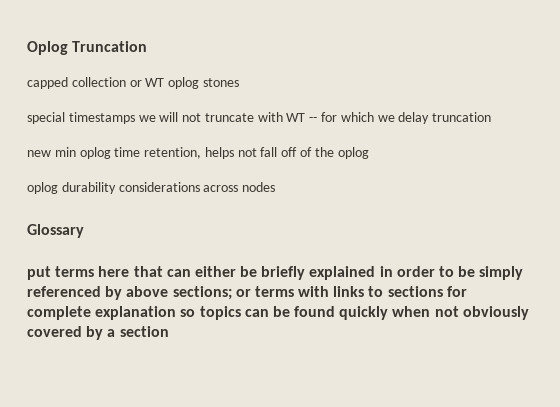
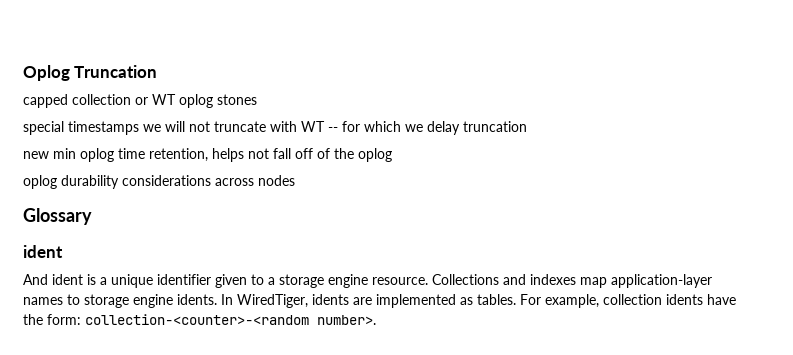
[27,266,524,280] [27,286,467,300] [27,306,529,320] [27,326,169,340] put terms here that can either be briefly explained in order to be simply referenced by above sections; or terms with links to sections for complete explanation so topics can be found quickly when not obviously covered by a section -> [23,245,63,258] [23,274,712,288] [23,294,736,308] [23,314,376,325] ident // And ident is a unique identifier given to a storage engine resource. Collections and indexes map application-layer names to storage engine idents. In WiredTiger, idents are implemented as tables. For example, collection idents have the form: collection-<counter>-<random number>.

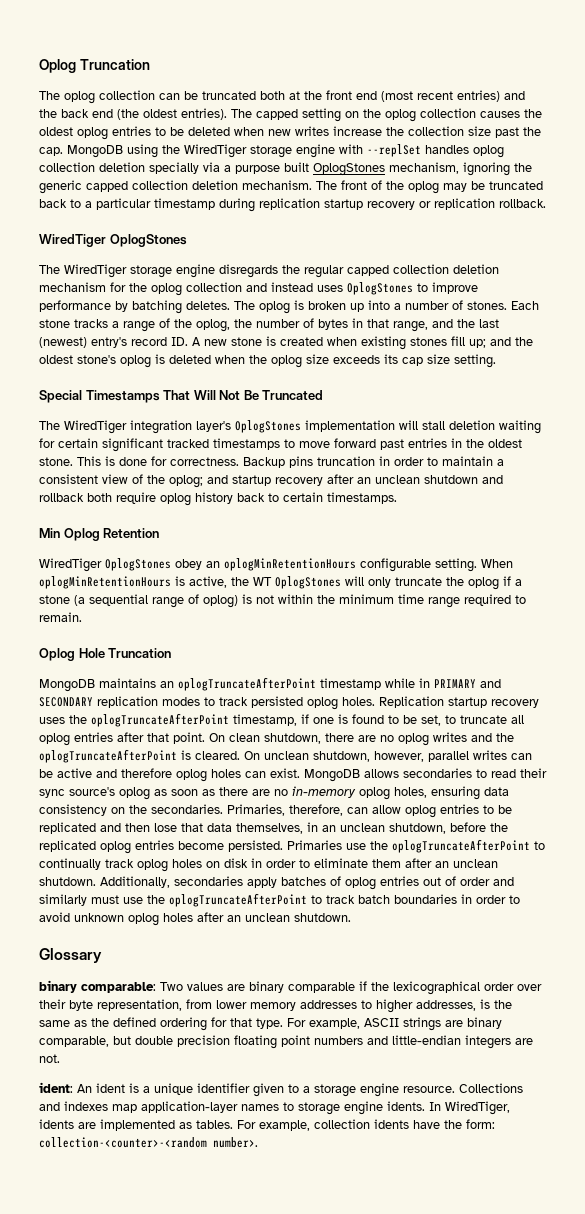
[23,94,257,108] [23,121,527,135] [23,148,392,162] [23,175,295,189] [23,208,92,225] [23,245,63,258] [23,274,48,285] capped collection or WT oplog stones // special timestamps we will not truncate with WT -- for which we delay truncation // new min oplog time retention, helps not fall off of the oplog // oplog durability considerations across nodes // Glossary // ident // And -> [39,90,525,104] [39,108,542,122] [39,126,541,140] [39,144,504,158] [39,162,532,176] [39,180,543,194] [39,198,546,212] [39,234,187,247] [39,264,499,278] [39,282,478,296] [39,300,539,314] [39,318,499,332] [39,336,533,350] [39,354,496,368] [39,390,324,403] [39,420,541,434] [39,438,522,452] [39,456,504,468] [39,474,503,488] [39,492,397,506] [39,528,160,541] [39,558,513,572] [39,576,522,590] [39,594,526,608] [39,612,82,622] [39,648,172,661] [39,677,501,692] [39,696,539,710] [39,713,524,727] [39,732,514,746] [39,749,532,763] [39,768,547,782] [39,786,509,800] [39,804,512,818] [39,822,508,834] [39,839,545,854] [39,858,498,872] [39,876,514,890] [39,893,520,907] [39,912,351,926] [39,948,102,963] [39,980,542,995] [39,999,512,1013] [39,1017,502,1031] [39,1035,533,1049] [39,1054,60,1063] [39,1082,92,1093] The oplog collection can be truncated both at the front end (most recent entries) and the back end (the oldest entries). The capped setting on the oplog collection causes the oldest oplog entries to be deleted when new writes increase the collection size past the cap. MongoDB using the WiredTiger storage engine with --replSet handles oplog collection deletion specially via a purpose built OplogStones mechanism, ignoring the generic capped collection deletion mechanism. The front of the oplog may be truncated back to a particular timestamp during replication startup recovery or replication rollback. // WiredTiger OplogStones // The WiredTiger storage engine disregards the regular capped collection deletion mechanism for the oplog collection and instead uses OplogStones to improve performance by batching deletes. The oplog is broken up into a number of stones. Each stone tracks a range of the oplog, the number of bytes in that range, and the last (newest) entry's record ID. A new stone is created when existing stones fill up; and the oldest stone's oplog is deleted when the oplog size exceeds its cap size setting. // Special Timestamps That Will Not Be Truncated // The WiredTiger integration layer's OplogStones implementation will stall deletion waiting for certain significant tracked timestamps to move forward past entries in the oldest stone. This is done for correctness. Backup pins truncation in order to maintain a consistent view of the oplog; and startup recovery after an unclean shutdown and rollback both require oplog history back to certain timestamps. // Min Oplog Retention // WiredTiger OplogStones obey an oplogMinRetentionHours configurable setting. When oplogMinRetentionHours is active, the WT OplogStones will only truncate the oplog if a stone (a sequential range of oplog) is not within the minimum time range required to remain. // Oplog Hole Truncation // MongoDB maintains an oplogTruncateAfterPoint timestamp while in PRIMARY and SECONDARY replication modes to track persisted oplog holes. Replication startup recovery uses the oplogTruncateAfterPoint timestamp, if one is found to be set, to truncate all oplog entries after that point. On clean shutdown, there are no oplog writes and the oplogTruncateAfterPoint is cleared. On unclean shutdown, however, parallel writes can be active and therefore oplog holes can exist. MongoDB allows secondaries to read their sync source's oplog as soon as there are no in-memory oplog holes, ensuring data consistency on the secondaries. Primaries, therefore, can allow oplog entries to be replicated and then lose that data themselves, in an unclean shutdown, before the replicated oplog entries become persisted. Primaries use the oplogTruncateAfterPoint to continually track oplog holes on disk in order to eliminate them after an unclean shutdown. Additionally, secondaries apply batches of oplog entries out of order and similarly must use the oplogTruncateAfterPoint to track batch boundaries in order to avoid unknown oplog holes after an unclean shutdown. // Glossary // binary comparable: Two values are binary comparable if the lexicographical order over their byte representation, from lower memory addresses to higher addresses, is the same as the defined ordering for that type. For example, ASCII strings are binary comparable, but double precision floating point numbers and little-endian integers are not. // ident: An

